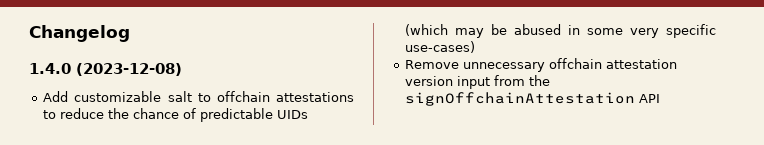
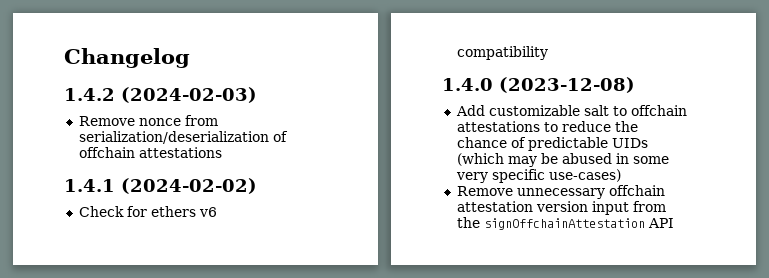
(130, 33) none -> [64,87,257,103] [78,115,218,126] [78,131,288,144] [78,147,222,158] [64,178,257,194] [78,206,217,217] [456,46,548,60] // 1.4.2 (2024-02-03) // Remove nonce from serialization/deserialization of offchain attestations // 1.4.1 (2024-02-02) // Check for ethers v6 compatibility

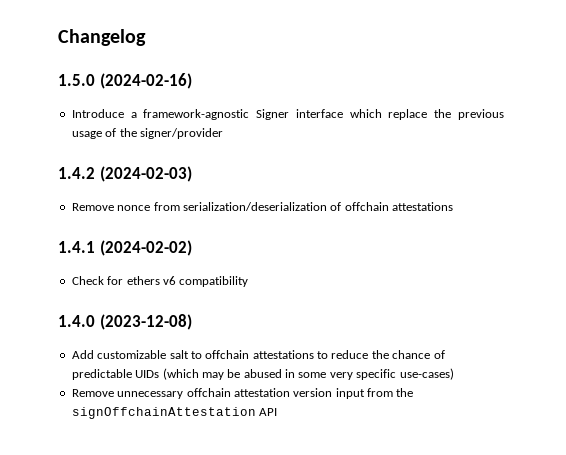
(190, 58) none -> [58,73,192,89] [71,109,504,120] [71,128,223,139] // 1.5.0 (2024-02-16) // Introduce a framework-agnostic Signer interface which replace the previous usage of the signer/provider

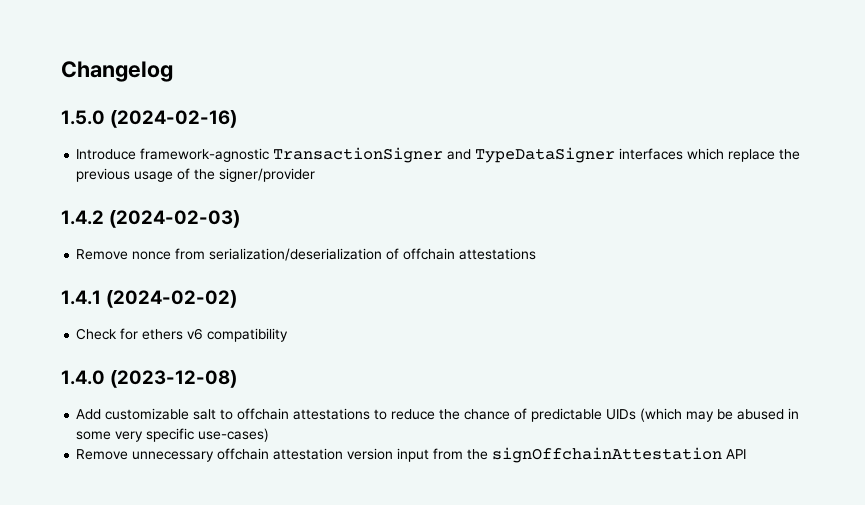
[130,109,343,120] a framework-agnostic Signer interface -> [140,147,684,163] framework-agnostic TransactionSigner and TypeDataSigner interfaces

